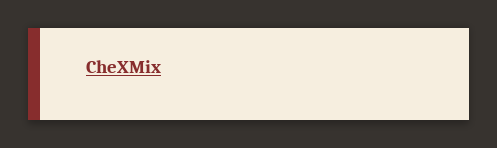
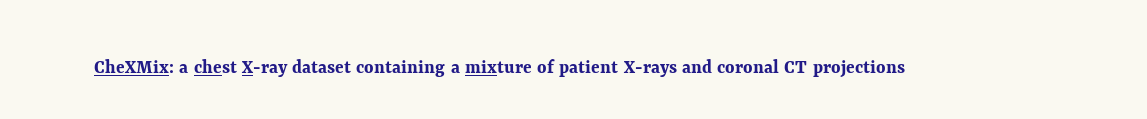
[86,60,161,73] CheXMix -> [94,59,905,78] CheXMix: a chest X-ray dataset containing a mixture of patient X-rays and coronal CT projections

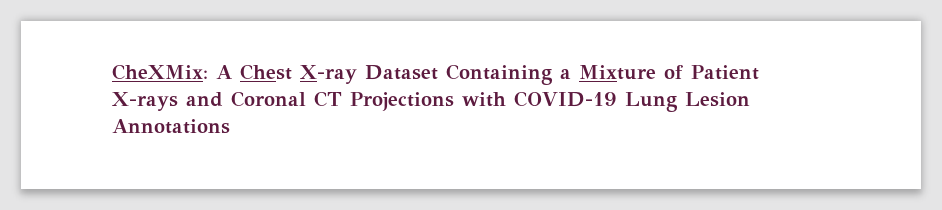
[179,59,905,78] a chest X-ray dataset containing a mixture of patient X-rays and coronal CT projections -> [216,64,759,85] [112,91,750,112] [112,119,230,134] A Chest X-ray Dataset Containing a Mixture of Patient X-rays and Coronal CT Projections with COVID-19 Lung Lesion Annotations

